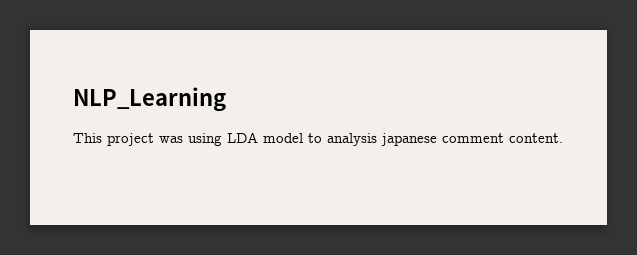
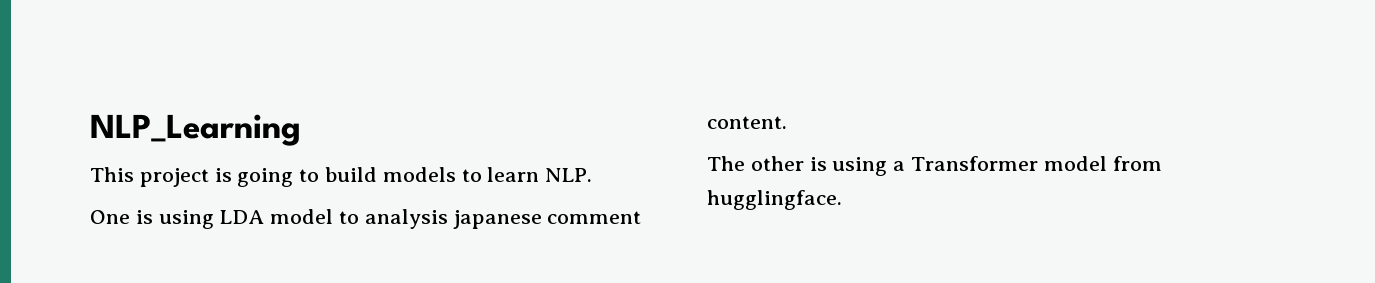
[159,136,183,143] was -> [214,167,593,187] [90,210,153,224] is going to build models to learn NLP. // One is
(563, 138) none -> [707,156,1162,176] [707,190,842,210] // The other is using a Transformer model from hugglingface.

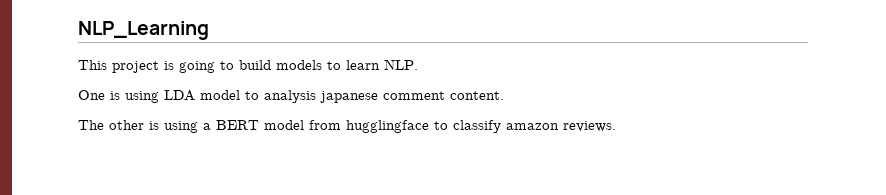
[911,156,1039,171] Transformer -> [216,120,259,130] BERT
[707,190,842,210] hugglingface. -> [346,120,616,133] hugglingface to classify amazon reviews.

